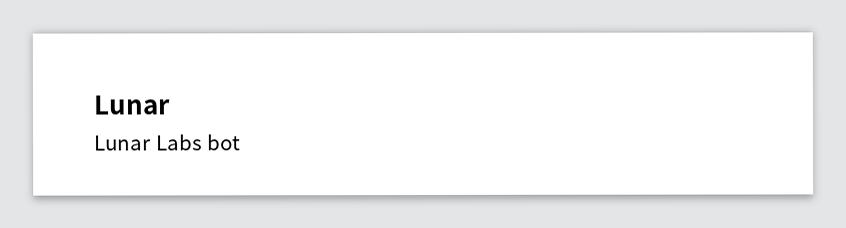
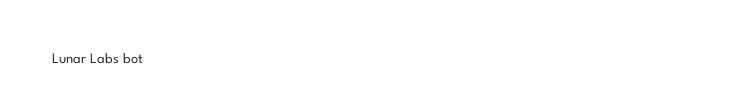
[93,95,171,115] [94,135,151,151] Lunar // Lunar -> [52,53,86,64] Lunar

